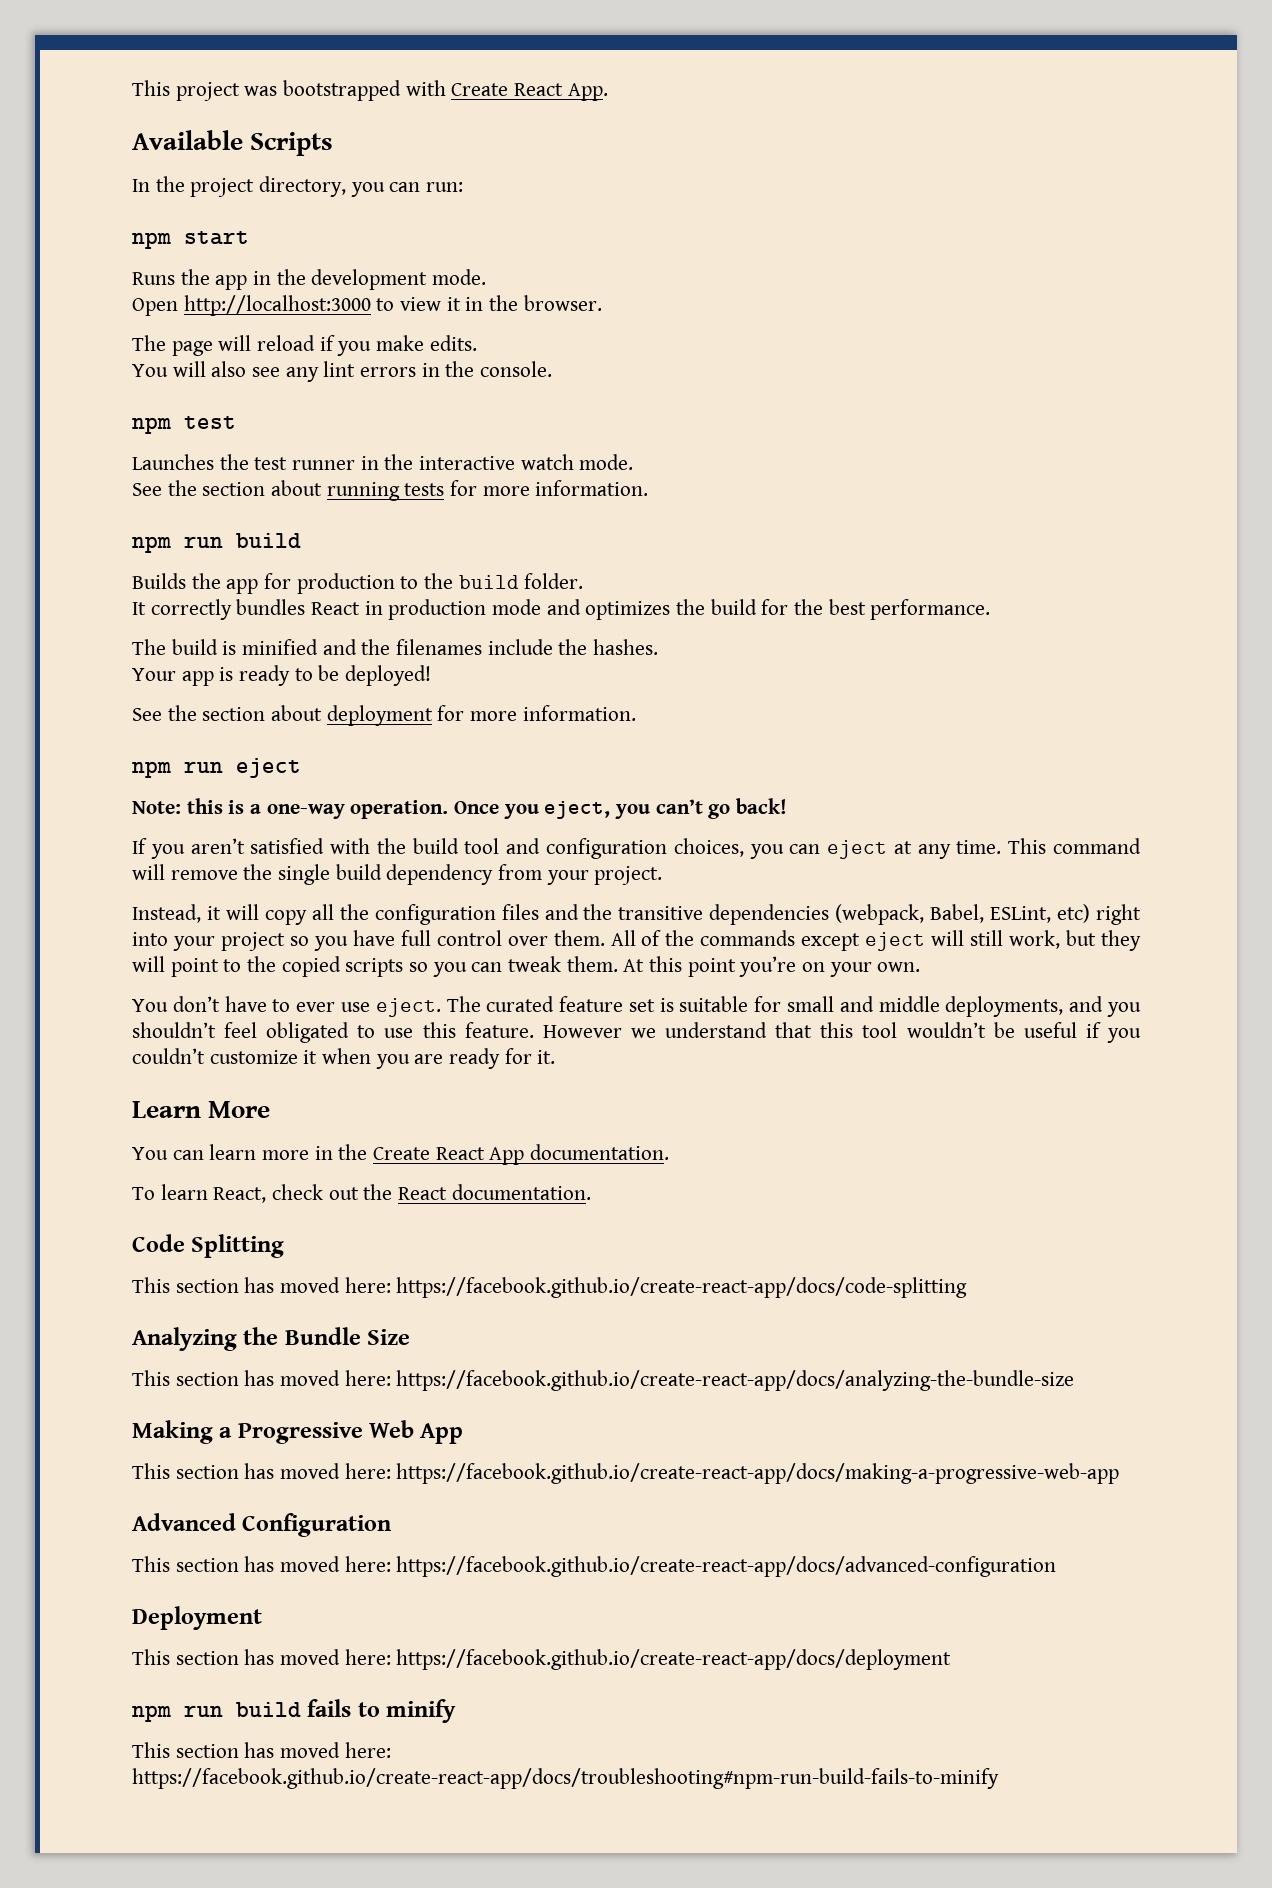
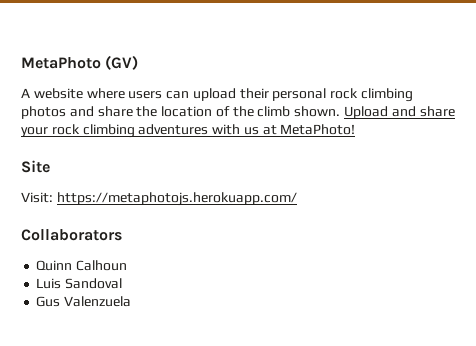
[132,80,608,101] [132,130,334,156] [132,176,464,197] [132,231,249,249] [132,269,487,290] [132,295,602,316] [132,335,477,356] [132,361,553,382] [132,416,236,434] [132,454,634,470] [132,480,649,501] [132,533,301,553] [132,573,584,594] [132,599,991,620] [132,639,659,655] [132,665,432,686] [132,705,636,726] [132,758,301,778] [132,798,788,819] [132,838,1142,859] [132,864,663,885] [132,904,1141,925] [132,930,1142,951] [132,956,921,977] [132,996,1141,1017] [132,1022,1141,1043] [132,1048,556,1069] [132,1101,271,1118] [132,1144,670,1165] [132,1184,591,1203] [132,1234,285,1258] [132,1277,968,1298] [132,1327,411,1351] [132,1370,1075,1391] [132,1420,464,1444] [132,1463,1120,1484] [132,1513,392,1537] [132,1556,1057,1577] [132,1606,262,1630] [132,1649,952,1670] [132,1699,457,1723] [132,1742,391,1758] [132,1768,999,1789] This project was bootstrapped with Create React App. // Available Scripts // In the project directory, you can run: // npm start // Runs the app in the development mode. // Open http://localhost:3000 to view it in the browser. // The page will reload if you make edits. // You will also see any lint errors in the console. // npm test // Launches the test runner in the interactive watch mode. // See the section about running tests for more information. // npm run build // Builds the app for production to the build folder. // It correctly bundles React in production mode and optimizes the build for the best performance. // The build is minified and the filenames include the hashes. // Your app is ready to be deployed! // See the section about deployment for more information. // npm run eject // Note: this is a one-way operation. Once you eject, you can’t go back! // If you aren’t satisfied with the build tool and configuration choices, you can eject at any time. This command will remove the single build dependency from your project. // Instead, it will copy all the configuration files and the transitive dependencies (webpack, Babel, ESLint, etc) right into your project so you have full control over them. All of the commands except eject will still work, but they will point to the copied scripts so you can tweak them. At this point you’re on your own. // You don’t have to ever use eject. The curated feature set is suitable for small and middle deployments, and you shouldn’t feel obligated to use this feature. However we understand that this tool wouldn’t be useful if you couldn’t customize it when you are ready for it. // Learn More // You can learn more in the Create React App documentation. // To learn React, check out the React documentation. // Code Splitting // This section has moved here: https://facebook.github.io/create-react-app/docs/code-splitting // Analyzing the Bundle Size // This section has moved here: https://facebook.github.io/create-react-app/docs/analyzing-the-bundle-size // Making a Progressive Web App // This section has moved here: https://facebook.github.io/create-react-app/docs/making-a-progressive-web-app // Advanced Configuration // This section has moved here: https://facebook.github.io/create-react-app/docs/advanced-configuration // Deployment // This section has moved here: https://facebook.github.io/create-react-app/docs/deployment // npm run build fails to minify // This section has moved here: https://facebook.github.io/create-react-app/docs/troubleshooting#npm-run-build-fails-to-minify -> [21,55,139,70] [21,88,414,102] [21,106,455,119] [21,124,356,138] [21,160,50,173] [21,192,297,206] [21,229,122,241] [36,260,128,271] [36,278,123,289] [36,296,132,307] MetaPhoto (GV) // A website where users can upload their personal rock climbing photos and share the location of the climb shown. Upload and share your rock climbing adventures with us at MetaPhoto! // Site // Visit: https://metaphotojs.herokuapp.com/ // Collaborators // Quinn Calhoun // Luis Sandoval // Gus Valenzuela

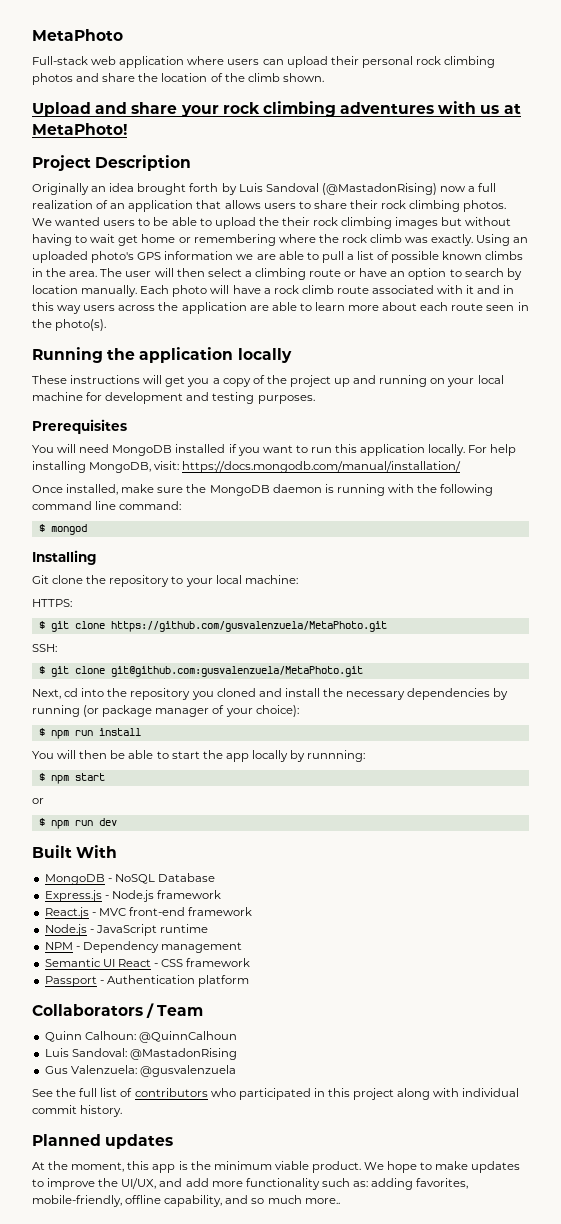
[105,55,139,70] [21,88,83,99] (GV) // A website -> [32,56,185,68] // Full-stack web application
(341, 111) none -> (324, 77) //
[21,160,50,173] [21,192,297,206] Site // Visit: https://metaphotojs.herokuapp.com/ -> [32,155,192,171] [32,183,497,195] [32,200,507,212] [32,217,512,229] [32,234,529,246] [32,251,524,263] [32,268,522,280] [32,285,515,297] [32,302,529,314] [32,319,107,331] [32,347,292,363] [32,375,504,387] [32,392,315,404] [32,419,127,434] [32,444,517,456] [32,461,462,473] [32,484,494,496] [32,501,182,510] [38,524,87,535] [32,550,96,565] [32,575,298,587] [32,599,72,607] [38,621,387,632] [32,644,57,652] [38,666,363,677] [32,688,509,700] [32,705,299,717] [38,728,141,739] [32,750,366,762] [38,773,105,784] [32,798,44,804] [38,818,117,829] [32,845,118,858] [44,873,215,885] [44,890,221,902] [44,907,253,919] [44,924,208,936] [44,941,242,953] [44,958,251,967] [44,975,249,987] Project Description // Originally an idea brought forth by Luis Sandoval (@MastadonRising) now a full realization of an application that allows users to share their rock climbing photos. We wanted users to be able to upload the their rock climbing images but without having to wait get home or remembering where the rock climb was exactly. Using an uploaded photo's GPS information we are able to pull a list of possible known climbs in the area. The user will then select a climbing route or have an option to search by location manually. Each photo will have a rock climb route associated with it and in this way users across the application are able to learn more about each route seen in the photo(s). // Running the application locally // These instructions will get you a copy of the project up and running on your local machine for development and testing purposes. // Prerequisites // You will need MongoDB installed if you want to run this application locally. For help installing MongoDB, visit: https://docs.mongodb.com/manual/installation/ // Once installed, make sure the MongoDB daemon is running with the following command line command: // $ mongod // Installing // Git clone the repository to your local machine: // HTTPS: // $ git clone https://github.com/gusvalenzuela/MetaPhoto.git // SSH: // $ git clone git@github.com:gusvalenzuela/MetaPhoto.git // Next, cd into the repository you cloned and install the necessary dependencies by running (or package manager of your choice): // $ npm run install // You will then be able to start the app locally by runnning: // $ npm start // or // $ npm run dev // Built With // MongoDB - NoSQL Database // Express.js - Node.js framework // React.js - MVC front-end framework // Node.js - JavaScript runtime // NPM - Dependency management // Semantic UI React - CSS framework // Passport - Authentication platform
(122, 235) none -> [146,1003,204,1018] / Team
[76,260,128,271] [36,278,123,289] Calhoun // Luis Sandoval -> [84,1031,237,1043] [44,1048,237,1060] Calhoun: @QuinnCalhoun // Luis Sandoval: @MastadonRising
[64,296,132,307] Valenzuela -> [70,1065,236,1077] [32,1088,520,1100] [32,1105,123,1117] [32,1134,174,1149] [32,1161,521,1173] [32,1178,469,1190] [32,1195,340,1207] Valenzuela: @gusvalenzuela // See the full list of contributors who participated in this project along with individual commit history. // Planned updates // At the moment, this app is the minimum viable product. We hope to make updates to improve the UI/UX, and add more functionality such as: adding favorites, mobile-friendly, offline capability, and so much more..

